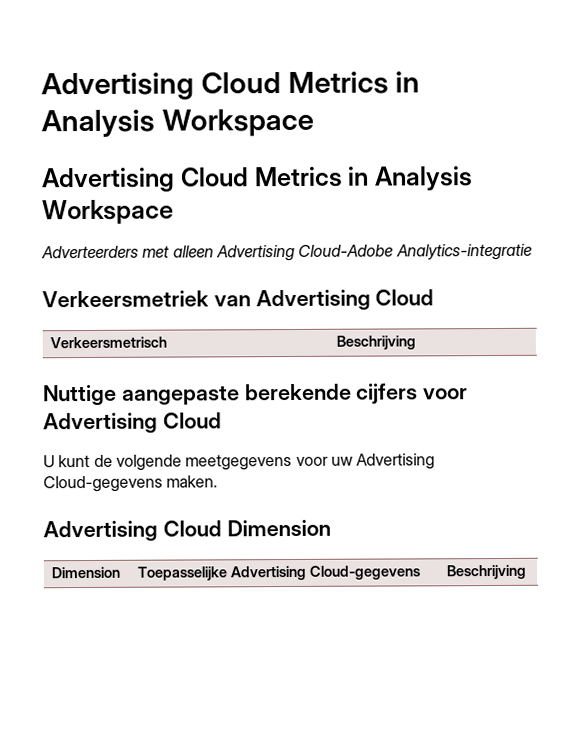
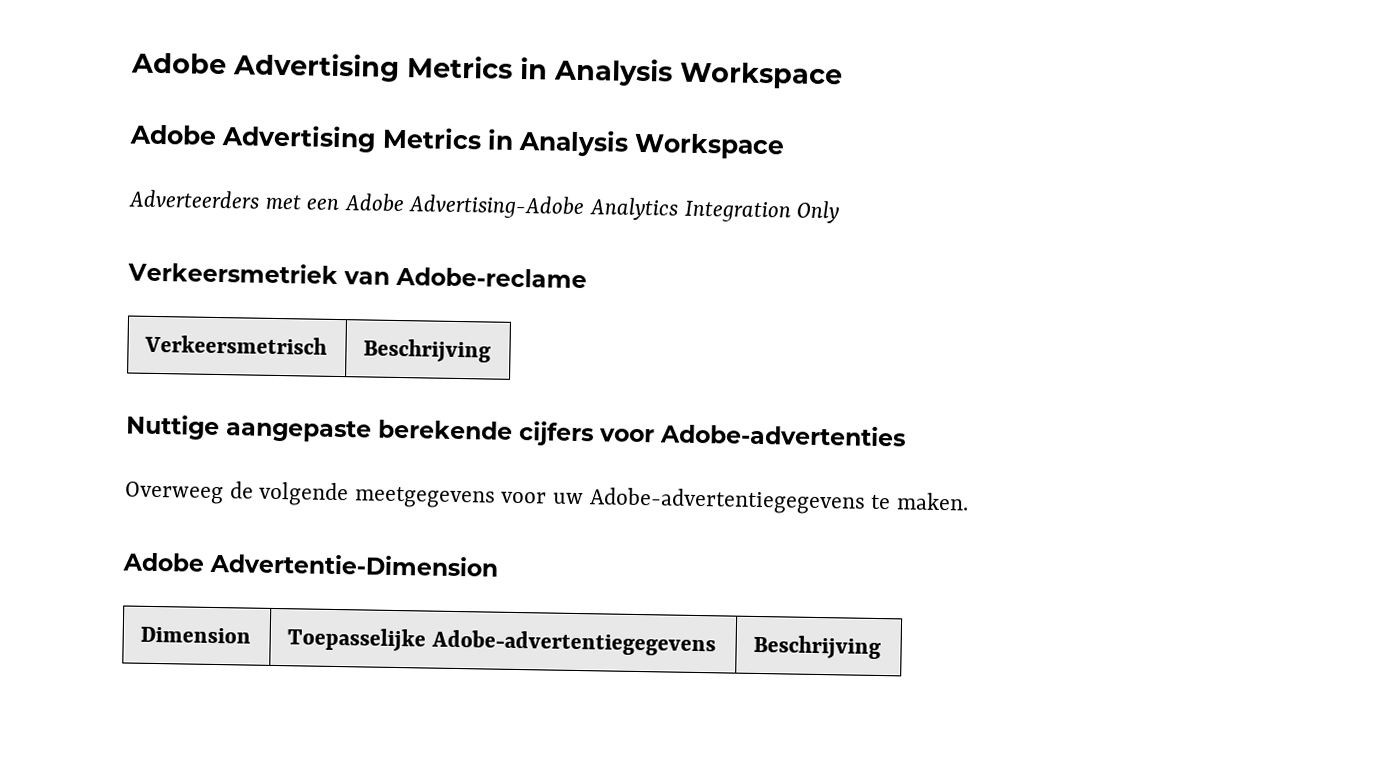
[41,71,421,101] [41,108,314,138] [41,167,249,193] Advertising Cloud Metrics in Analysis Workspace // Advertising Cloud -> [131,52,843,90] [129,124,377,153] Adobe Advertising Metrics in Analysis Workspace // Adobe Advertising
[172,243,532,262] alleen Advertising Cloud-Adobe Analytics-integratie -> [306,193,841,224] een Adobe Advertising-Adobe Analytics Integration Only
[255,289,435,312] Advertising Cloud -> [395,266,587,289] Adobe-reclame
[43,412,222,435] [43,454,91,468] Advertising Cloud // U kunt -> [660,423,906,447] [124,481,224,505] Adobe-advertenties // Overweeg
[356,453,436,470] [43,475,163,493] Advertising Cloud-gegevens -> [588,487,892,515] Adobe-advertentiegegevens te
[43,519,331,543] Advertising Cloud Dimension -> [122,552,499,577] Adobe Advertentie-Dimension
[229,565,421,581] Advertising Cloud-gegevens -> [430,629,716,657] Adobe-advertentiegegevens

